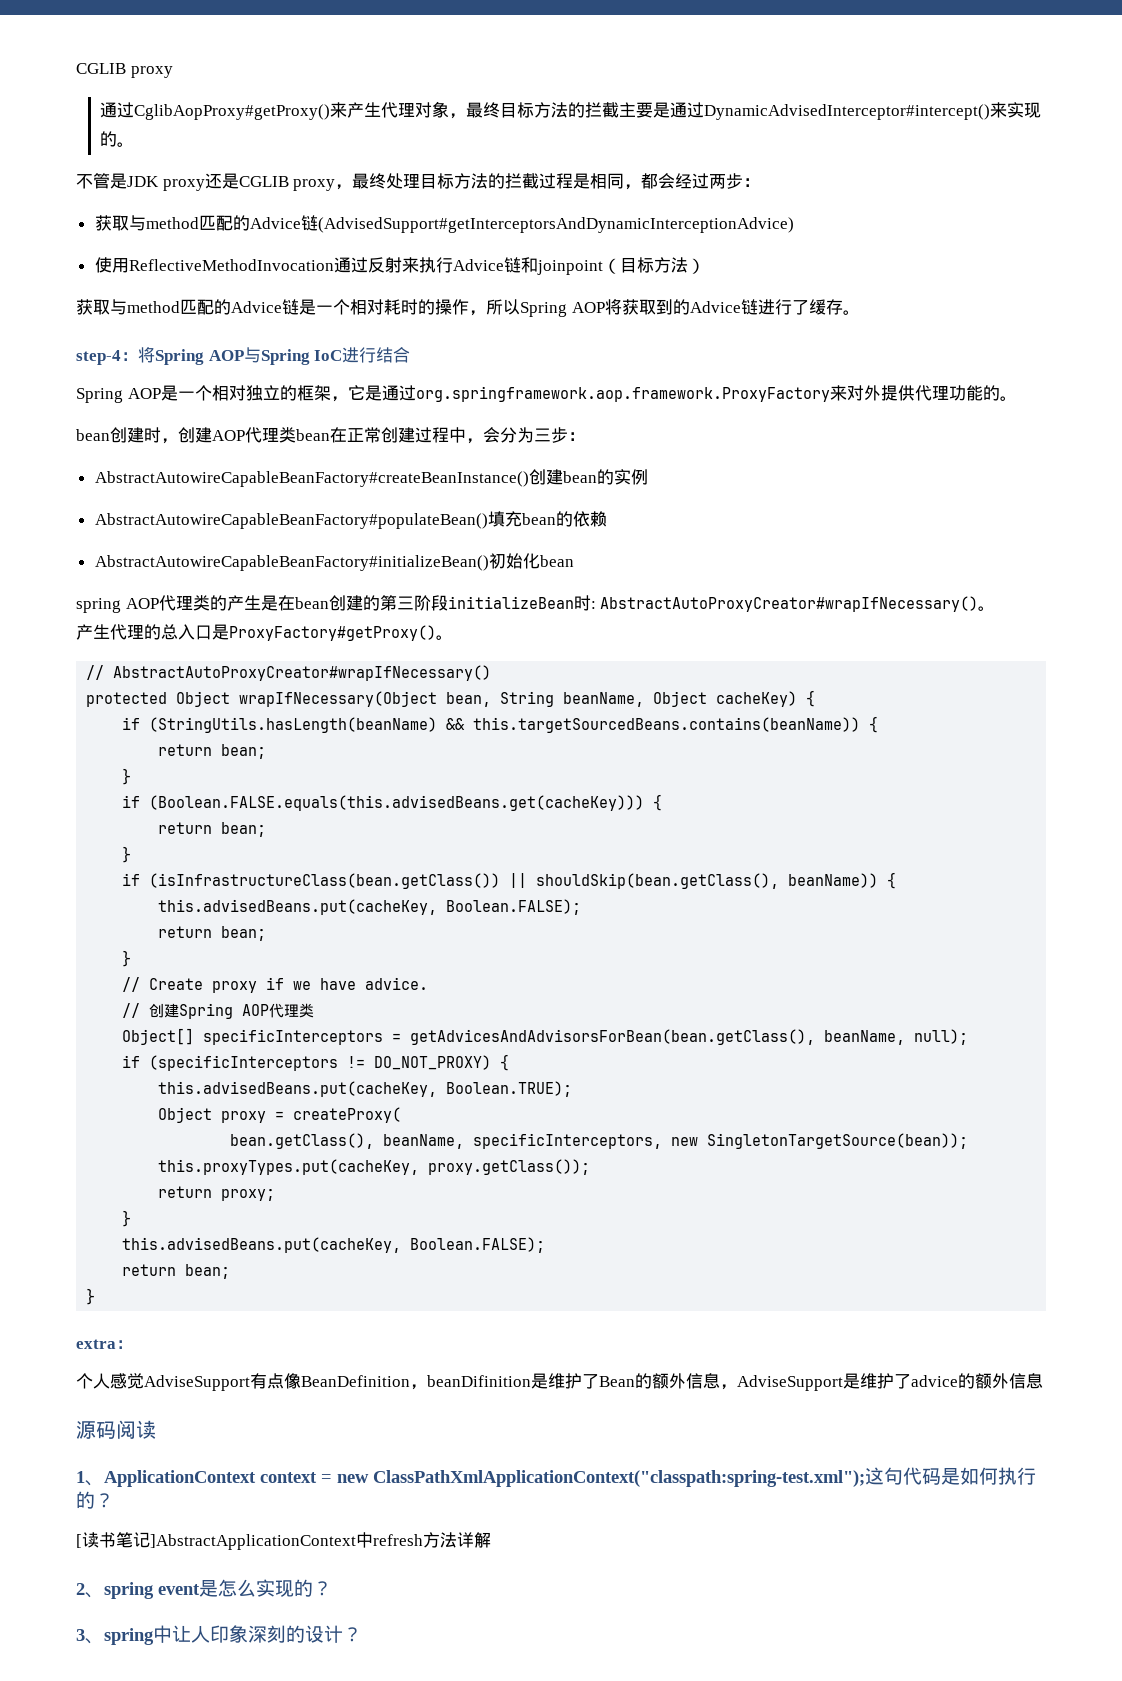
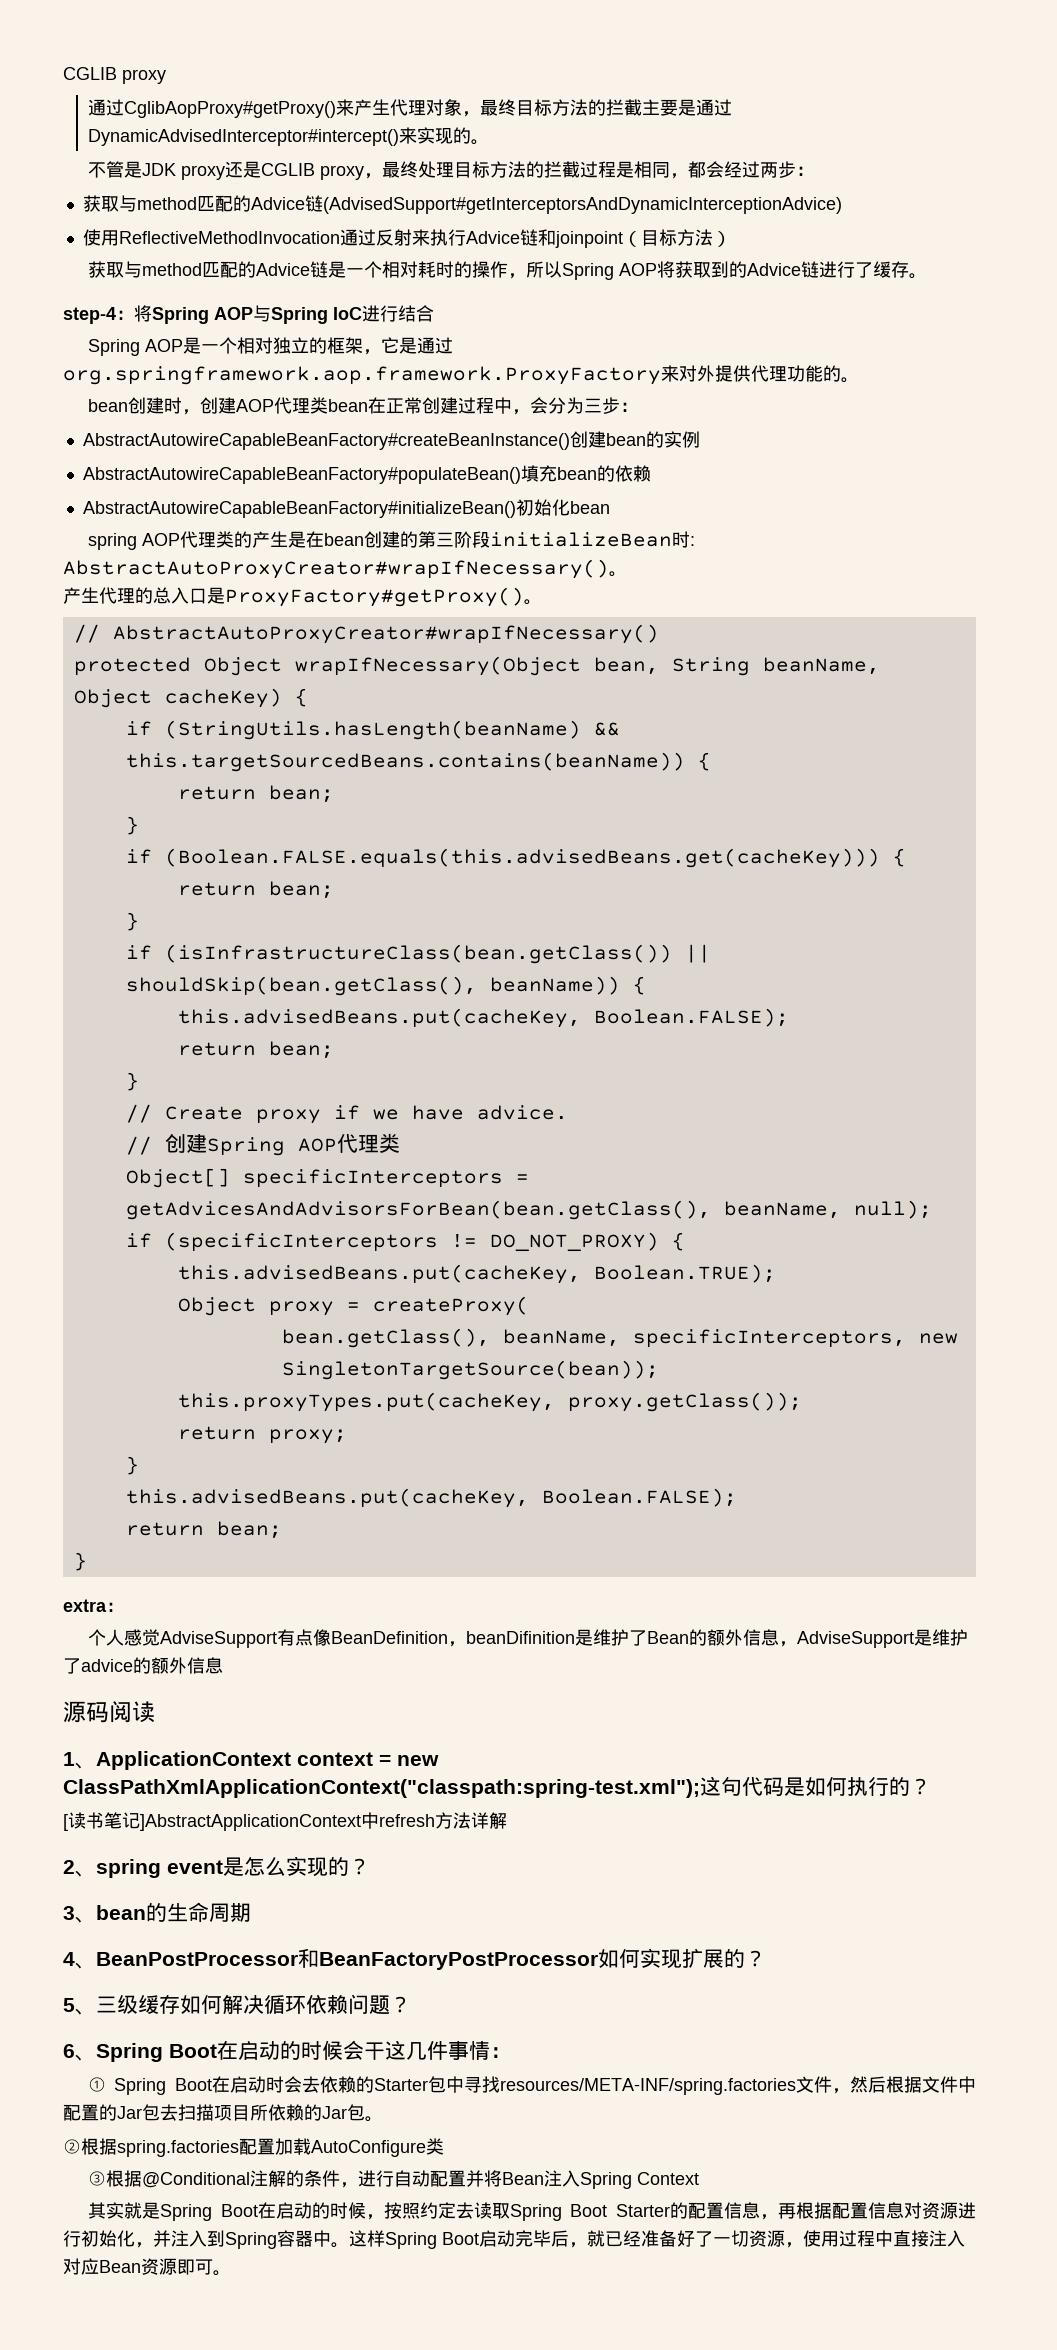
[104,1625,362,1645] spring中让人印象深刻的设计？ -> [96,1902,251,1922] [63,1948,766,1970] [63,1994,411,2015] [63,2040,511,2062] [87,2076,976,2095] [63,2104,383,2122] [63,2138,444,2157] [87,2170,699,2189] [87,2202,976,2221] [63,2230,965,2249] [63,2258,231,2276] bean的生命周期 // 4、BeanPostProcessor和BeanFactoryPostProcessor如何实现扩展的？ // 5、三级缓存如何解决循环依赖问题？ // 6、Spring Boot在启动的时候会干这几件事情： // ① Spring Boot在启动时会去依赖的Starter包中寻找resources/META-INF/spring.factories文件，然后根据文件中配置的Jar包去扫描项目所依赖的Jar包。 // ②根据spring.factories配置加载AutoConfigure类 // ③根据@Conditional注解的条件，进行自动配置并将Bean注入Spring Context // 其实就是Spring Boot在启动的时候，按照约定去读取Spring Boot Starter的配置信息，再根据配置信息对资源进行初始化，并注入到Spring容器中。这样Spring Boot启动完毕后，就已经准备好了一切资源，使用过程中直接注入对应Bean资源即可。

